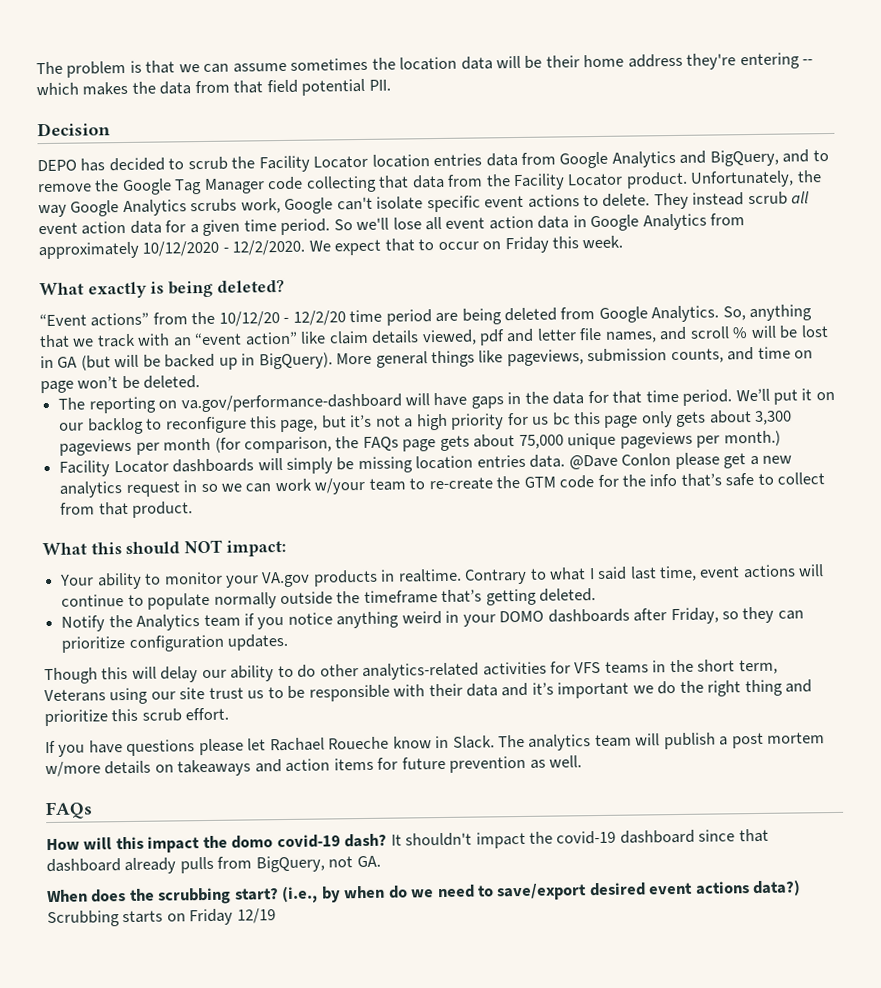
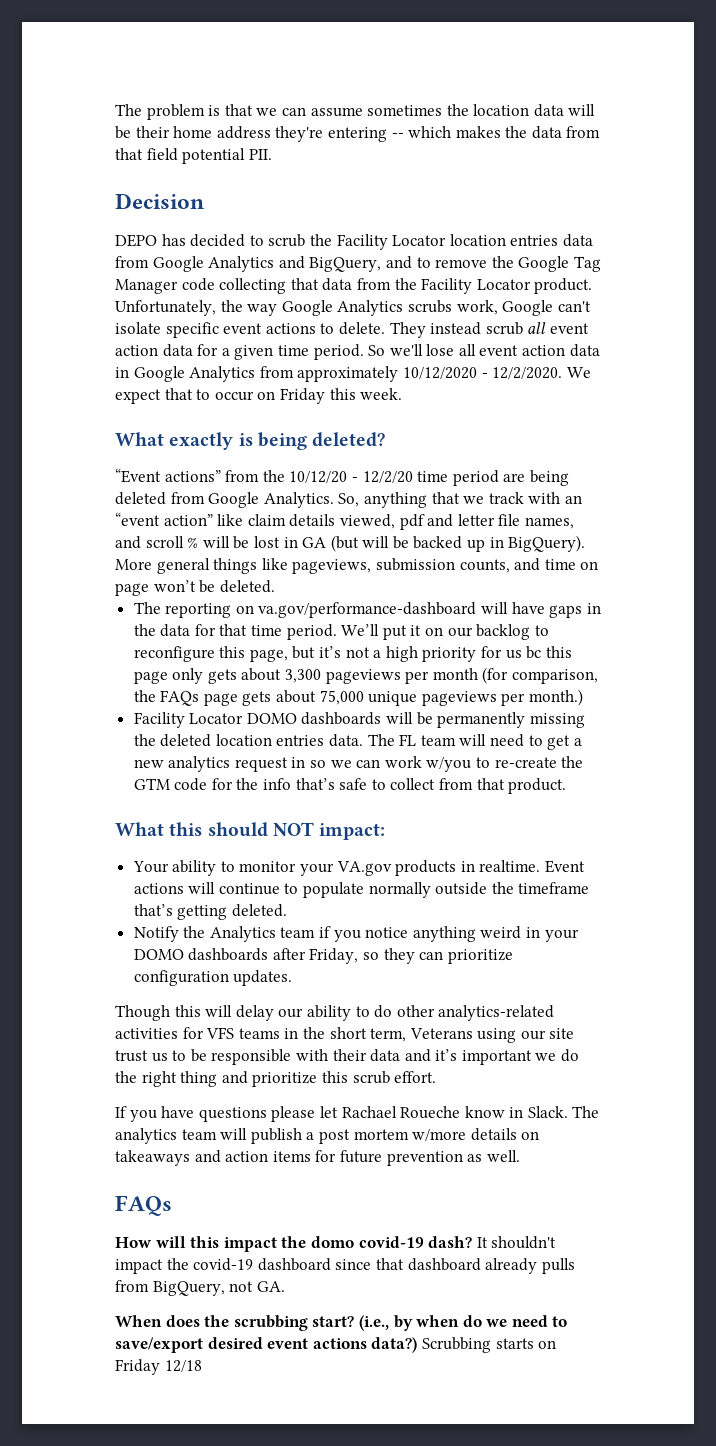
(169, 467) none -> [246,713,297,724] DOMO
[285,452,720,474] simply be missing location entries data. @Dave Conlon please -> [416,712,585,728] [133,734,543,747] be permanently missing the deleted location entries data. The FL team will need to
[314,477,406,495] w/your team -> [426,757,472,772] w/you
[464,565,741,585] Contrary to what I said last time, event -> [545,860,586,873] Event
[236,908,276,924] 12/19 -> [164,1360,202,1372] 12/18

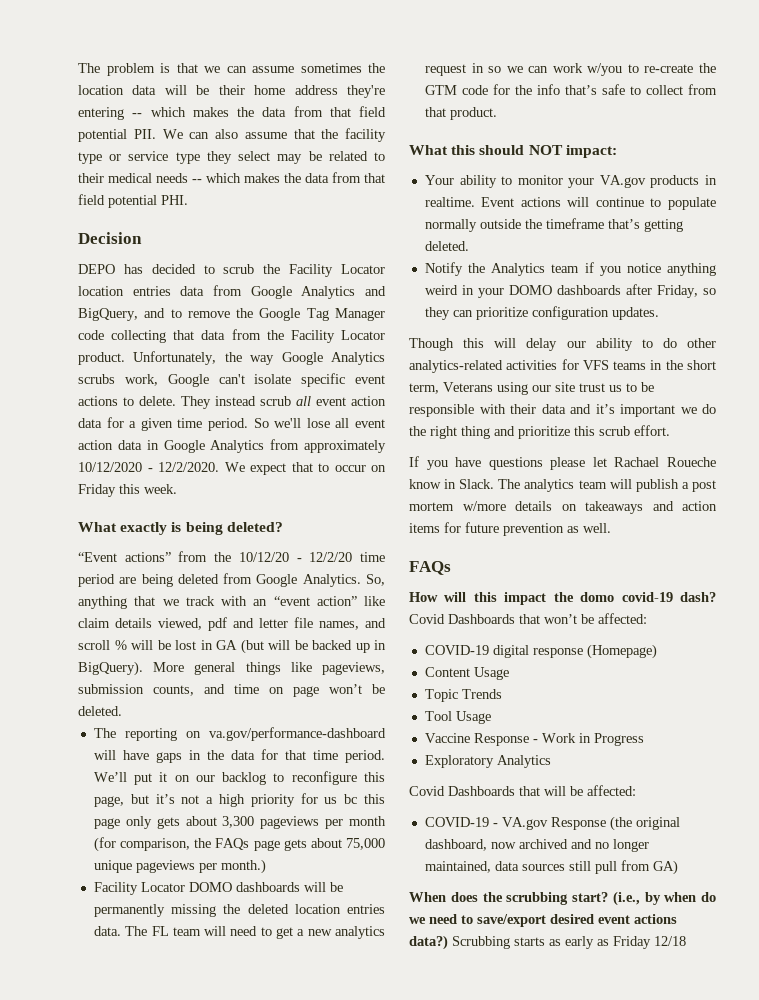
(272, 154) none -> [162,128,386,142] [78,151,386,164] [78,172,385,183] [78,194,188,208] We can also assume that the facility type or service type they select may be related to their medical needs -- which makes the data from that field potential PHI.
[476,1236,557,1249] [115,1258,575,1274] [115,1280,285,1296] It shouldn't impact the covid-19 dashboard since that dashboard already pulls from BigQuery, not GA. -> [409,613,647,624] [424,644,657,659] [424,667,509,680] [424,689,502,702] [424,711,491,724] [424,733,644,746] [424,755,551,768] [409,785,636,796] [424,816,680,831] [424,839,649,852] [424,860,678,875] Covid Dashboards that won’t be affected: // COVID-19 digital response (Homepage) // Content Usage // Topic Trends // Tool Usage // Vaccine Response - Work in Progress // Exploratory Analytics // Covid Dashboards that will be affected: // COVID-19 - VA.gov Response (the original dashboard, now archived and no longer maintained, data sources still pull from GA)
[538,1340,557,1349] on -> [549,936,609,949] as early as

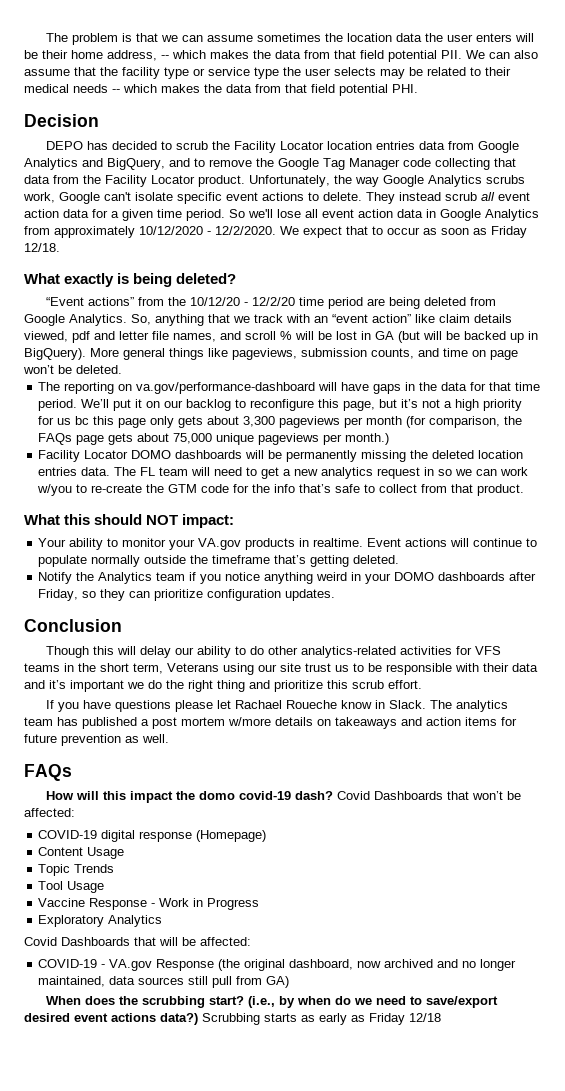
(157, 90) none -> [425,33,513,42] the user enters
[294,85,385,98] [78,107,124,120] address they're entering -> [107,50,157,61] address,
[206,151,271,164] they select -> [283,67,376,76] the user selects
[371,465,386,472] [78,484,177,497] on Friday this week. -> [423,226,527,238] [24,243,60,252] as soon as Friday 12/18.
(659, 313) none -> [24,619,122,632] // Conclusion
[609,479,679,492] will publish -> [57,717,137,729] has published

